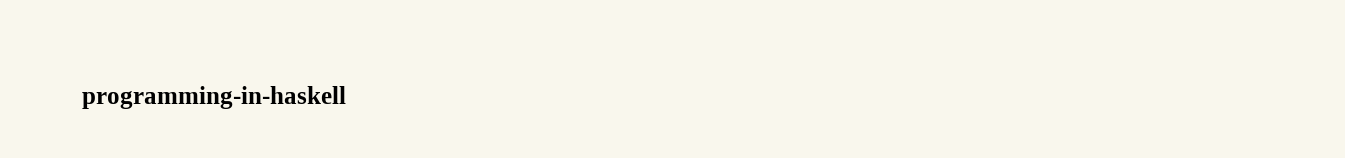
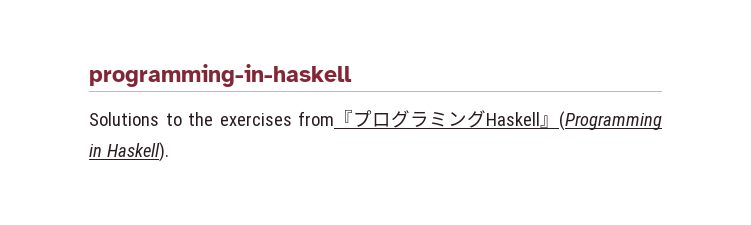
(346, 97) none -> [89,110,662,131] [89,142,169,162] // Solutions to the exercises from『プログラミングHaskell』(Programming in Haskell).

